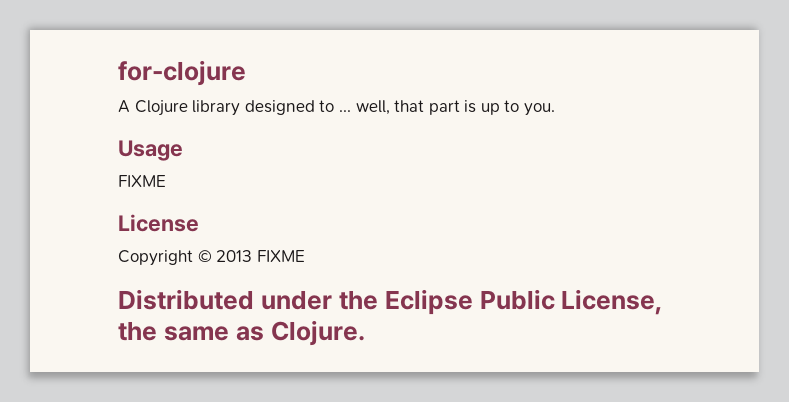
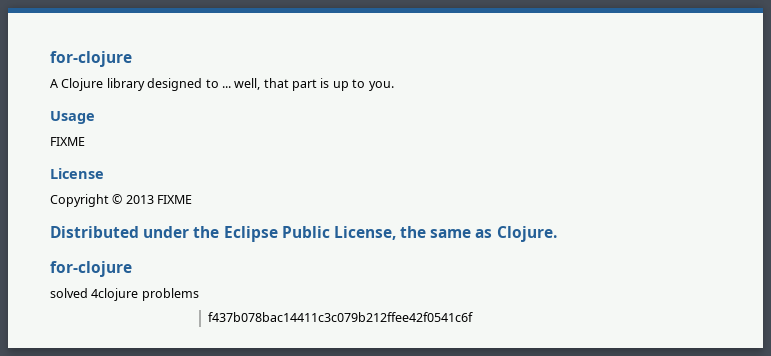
(365, 333) none -> [50,261,132,277] [50,288,199,301] [207,312,473,322] // for-clojure // solved 4clojure problems // f437b078bac14411c3c079b212ffee42f0541c6f

